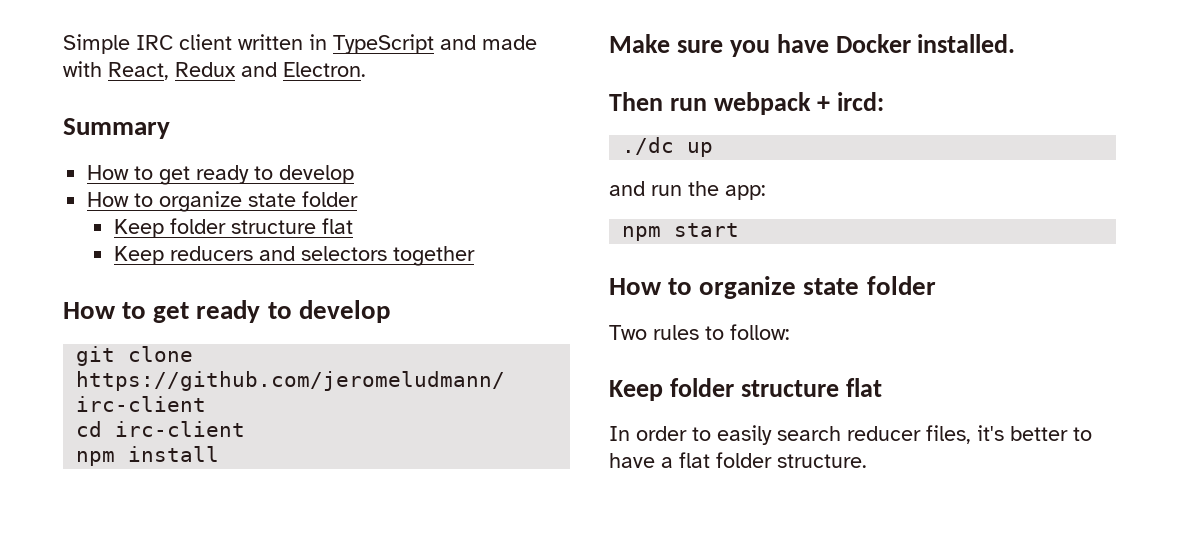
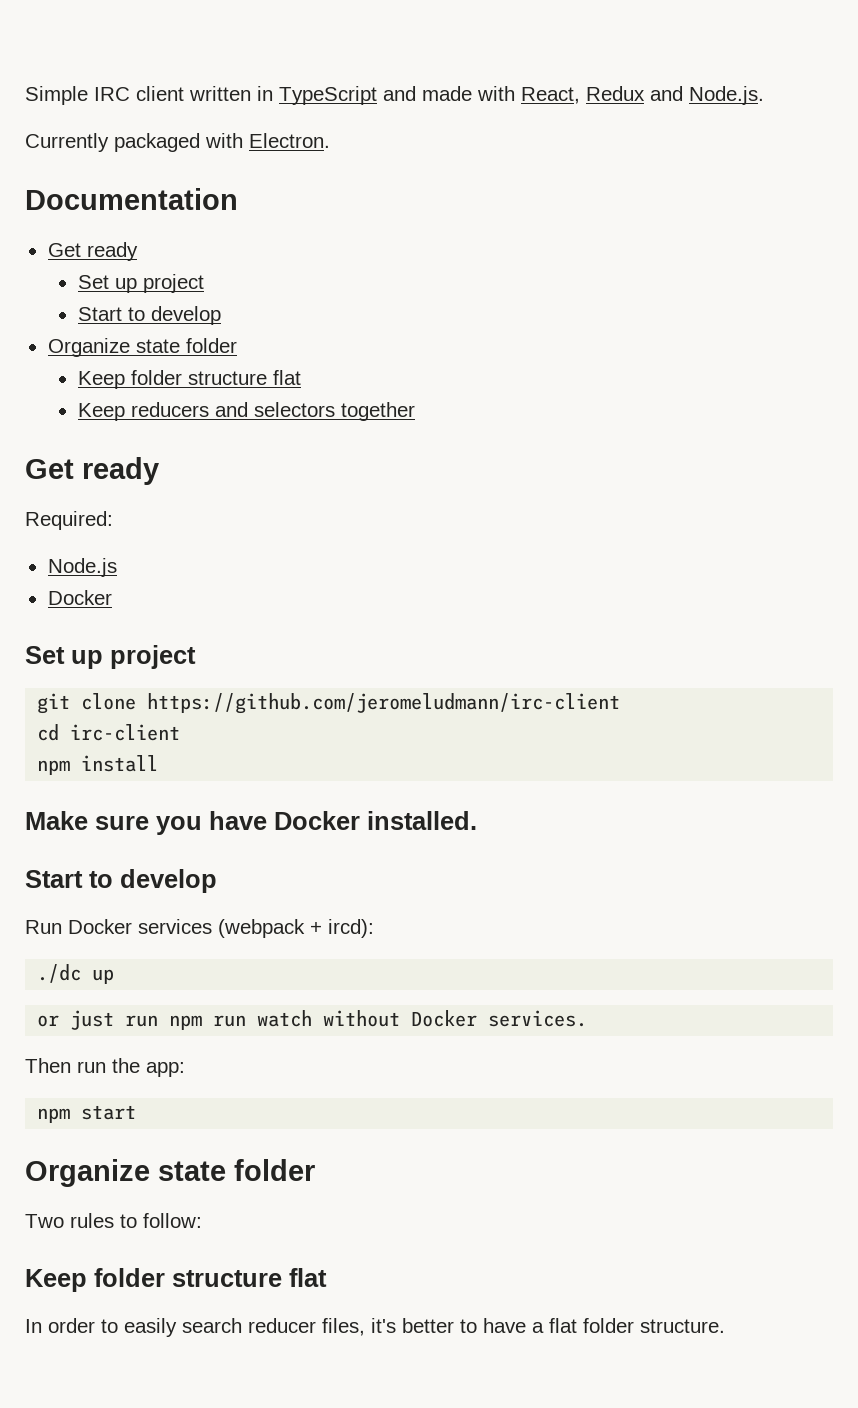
[283,62,366,77] [63,118,170,139] [87,165,355,185] [87,191,243,212] Electron. // Summary // How to get ready to develop // How to organize -> [689,86,764,105] [25,133,330,152] [25,188,238,210] [47,242,138,261] [77,274,204,293] [77,306,221,325] [47,338,130,357] Node.js. // Currently packaged with Electron. // Documentation // Get ready // Set up project // Start to develop // Organize
[63,300,390,323] How to get ready to develop -> [25,457,159,485] [25,511,113,530] [47,558,117,577] [47,590,112,605] [25,645,196,669] Get ready // Required: // Node.js // Docker // Set up project
[609,92,884,115] [622,137,714,157] [609,181,645,196] Then run webpack + ircd: // ./dc up // and -> [25,869,217,893] [25,919,374,938] [37,964,115,984] [37,1010,588,1030] [25,1058,71,1073] Start to develop // Run Docker services (webpack + ircd): // ./dc up // or just run npm run watch without Docker services. // Then
[609,276,797,299] How to organize -> [25,1159,150,1187] Organize

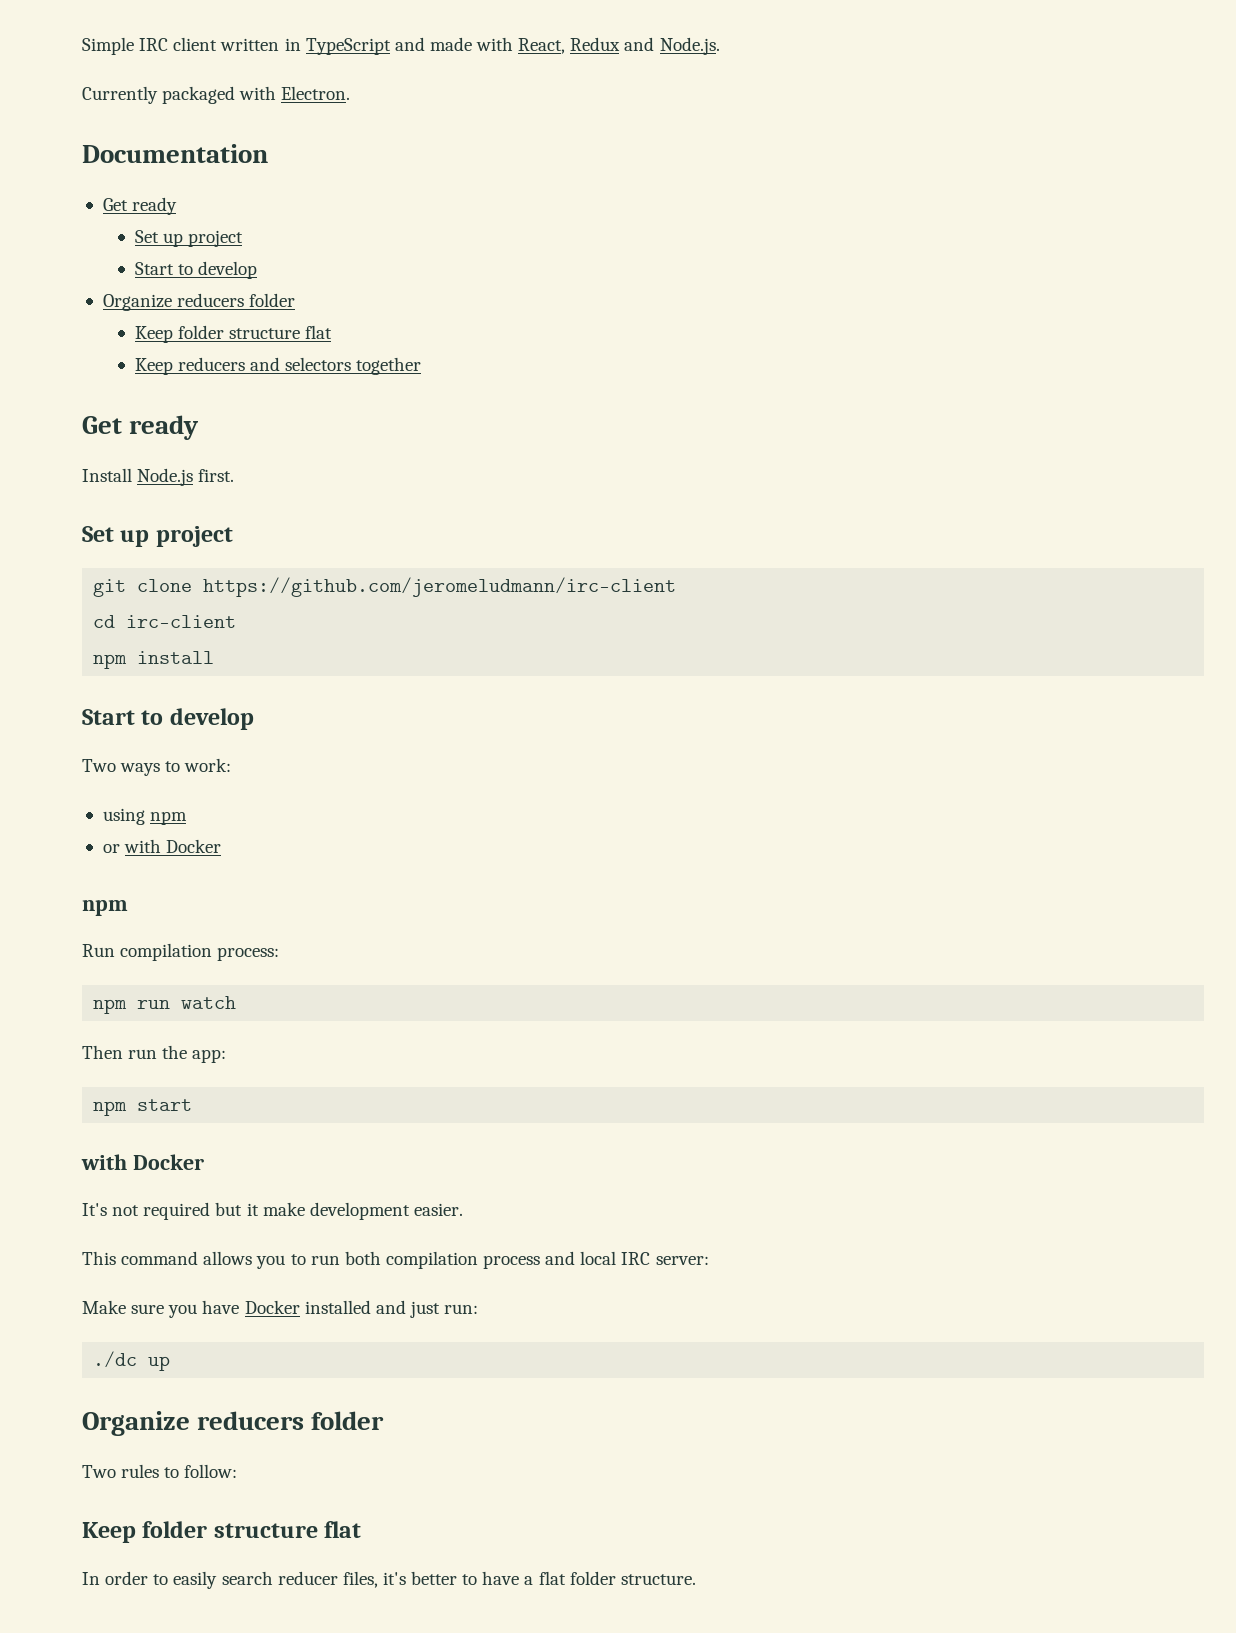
[135,339,180,353] state -> [177,293,245,307] reducers
[25,511,113,530] Required: // -> [82,468,132,482] Install
[47,590,112,605] // Docker -> [198,469,235,482] first.
[25,811,477,835] [25,869,217,893] [25,919,374,938] [37,964,115,984] [37,1010,159,1030] Make sure you have Docker installed. // Start to develop // Run Docker services (webpack + ircd): // ./dc up // or just run -> [82,708,254,730] [82,758,232,776] [102,808,188,825] [102,839,222,853] [82,900,128,916] [82,943,280,961] Start to develop // Two ways to work: // using npm // or with Docker // npm // Run compilation process: //
[323,1010,588,1027] without Docker services. -> (237, 1002) none
[25,1159,226,1187] // Organize state -> [81,1154,204,1170] [82,1202,463,1220] [82,1251,709,1269] [82,1300,479,1318] [93,1351,171,1371] [82,1411,305,1436] // with Docker // It's not required but it make development easier. // This command allows you to run both compilation process and local IRC server: // Make sure you have Docker installed and just run: // ./dc up // Organize reducers

